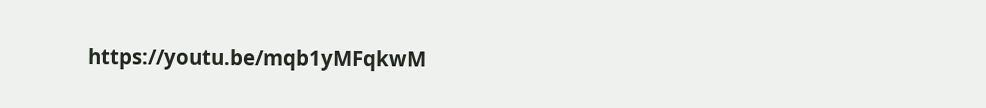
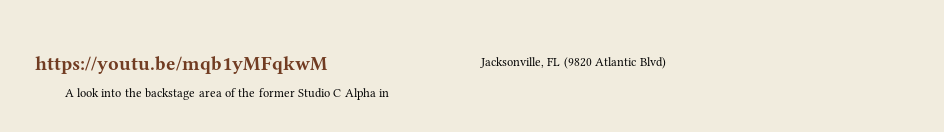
(427, 60) none -> [64,88,390,100] [480,57,666,69] // A look into the backstage area of the former Studio C Alpha in Jacksonville, FL (9820 Atlantic Blvd)

